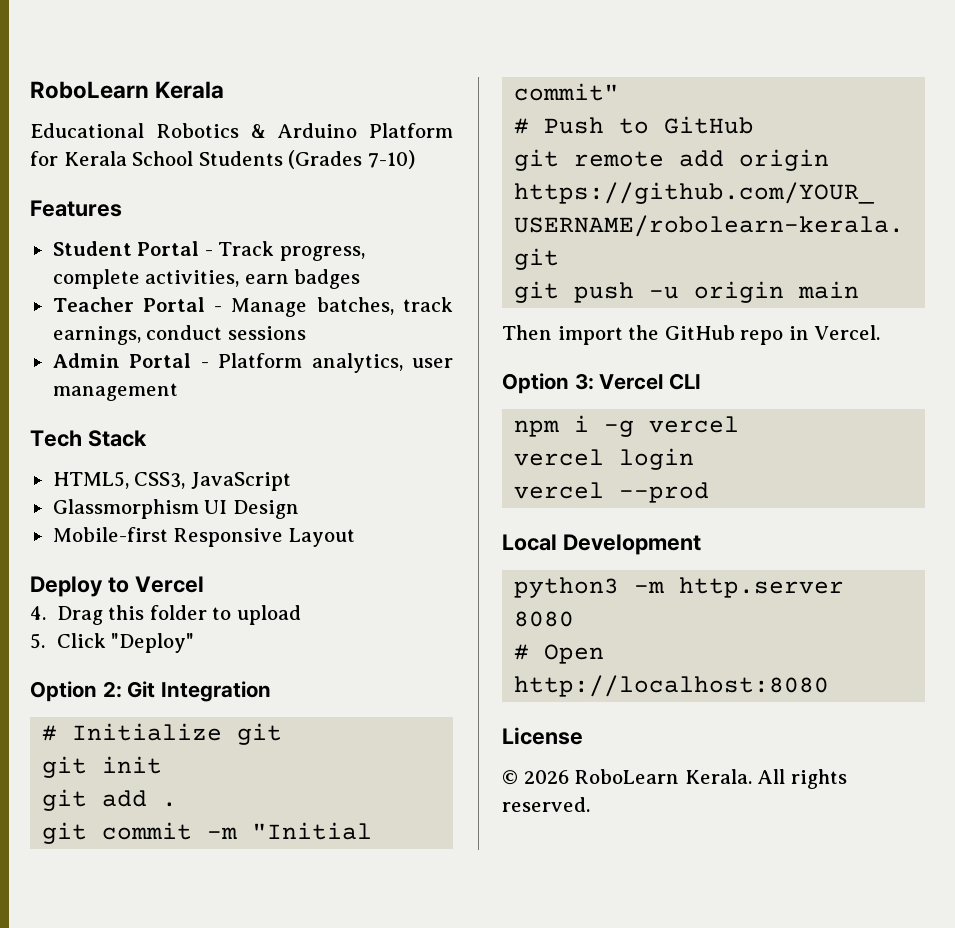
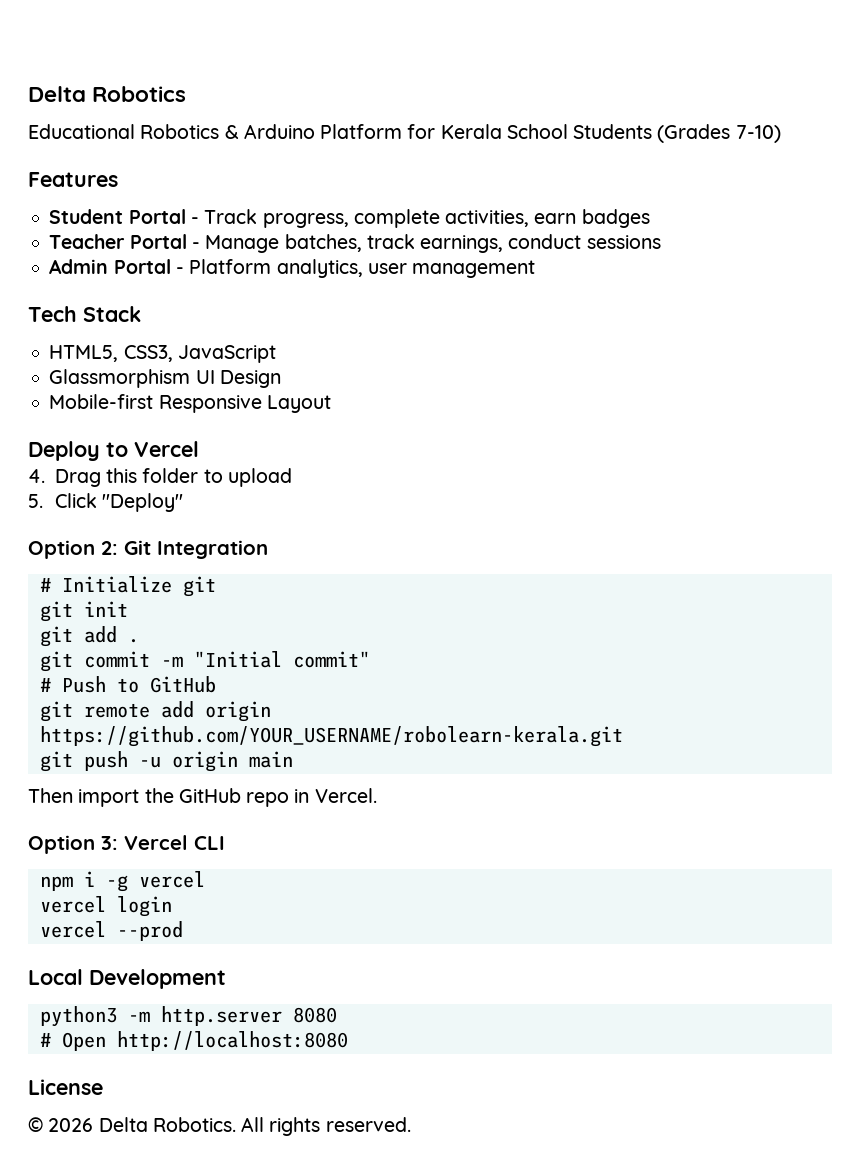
[30,81,225,99] RoboLearn Kerala -> [28,86,187,102] Delta Robotics
[574,769,752,784] RoboLearn Kerala. -> [98,1117,236,1132] Delta Robotics.

